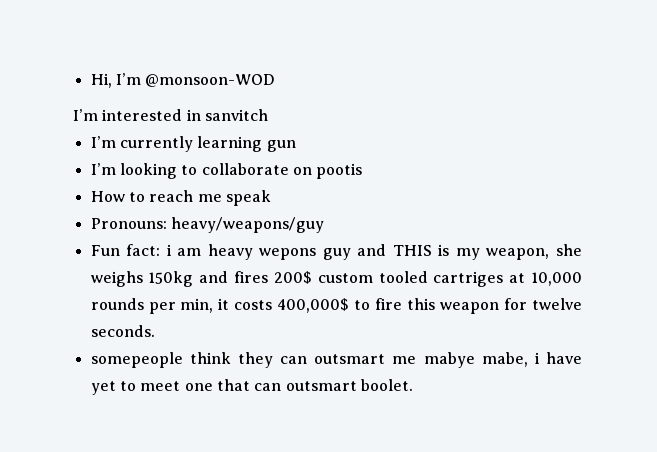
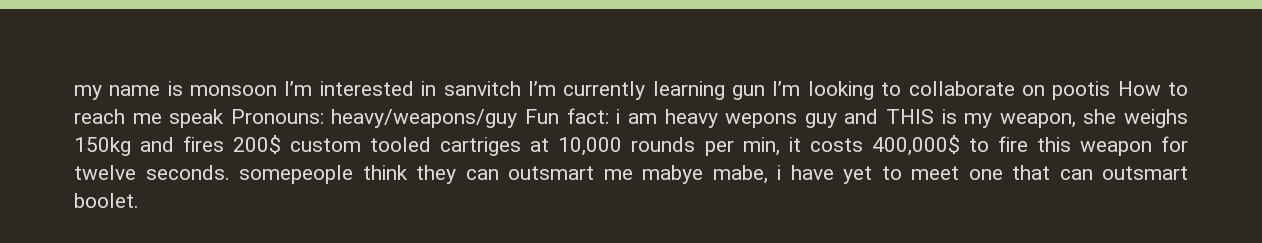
[90,73,276,88] Hi, I’m @monsoon-WOD // -> [74,81,278,100] my name is monsoon
(268, 115) // -> (521, 88) none
(296, 146) // -> (766, 92) none
(363, 171) // -> (1111, 90) none
(271, 198) // -> (225, 118) none
(324, 225) // -> (518, 118) none
(155, 331) // -> (230, 172) none

